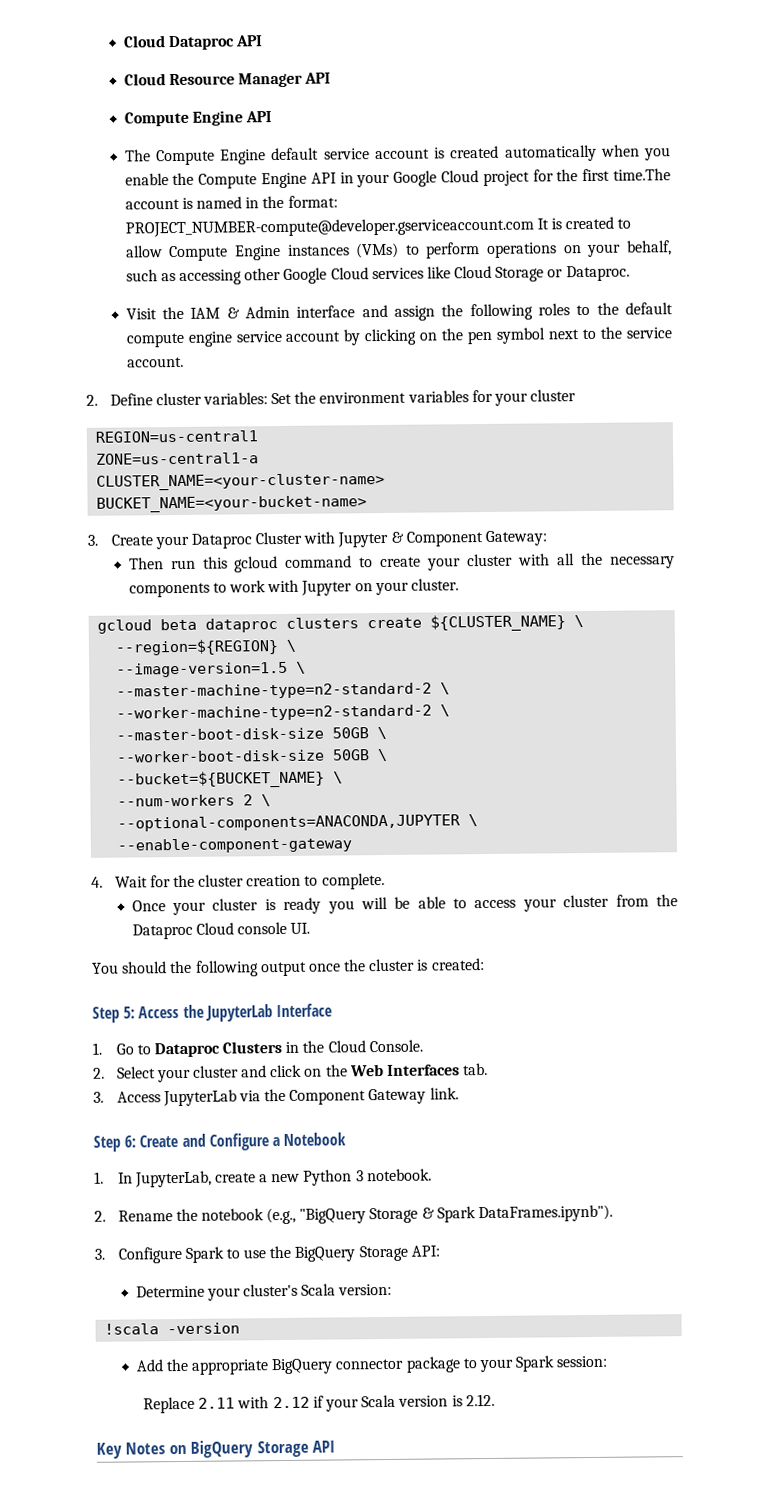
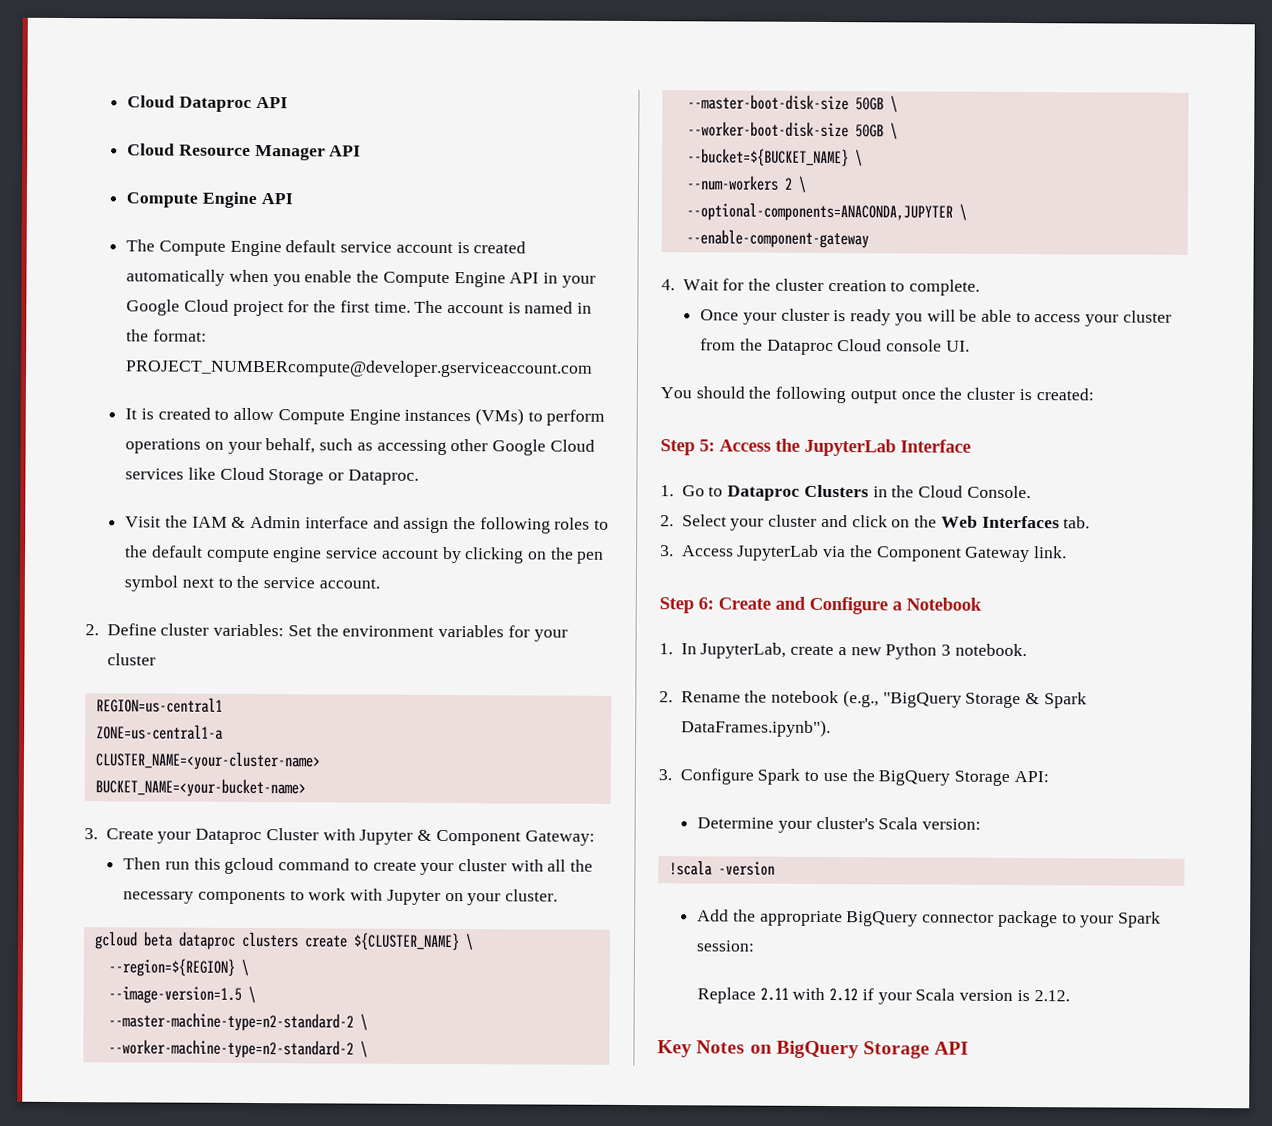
[612,168,671,181] time.The -> [373,300,444,313] time. The
[124,217,534,238] PROJECT_NUMBER-compute@developer.gserviceaccount.com -> [125,359,594,378] PROJECT_NUMBERcompute@developer.gserviceaccount.com //

